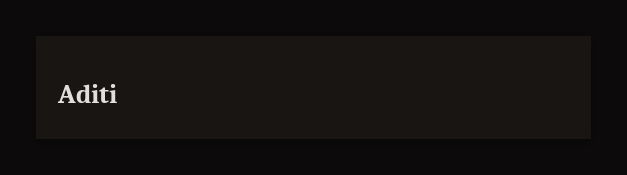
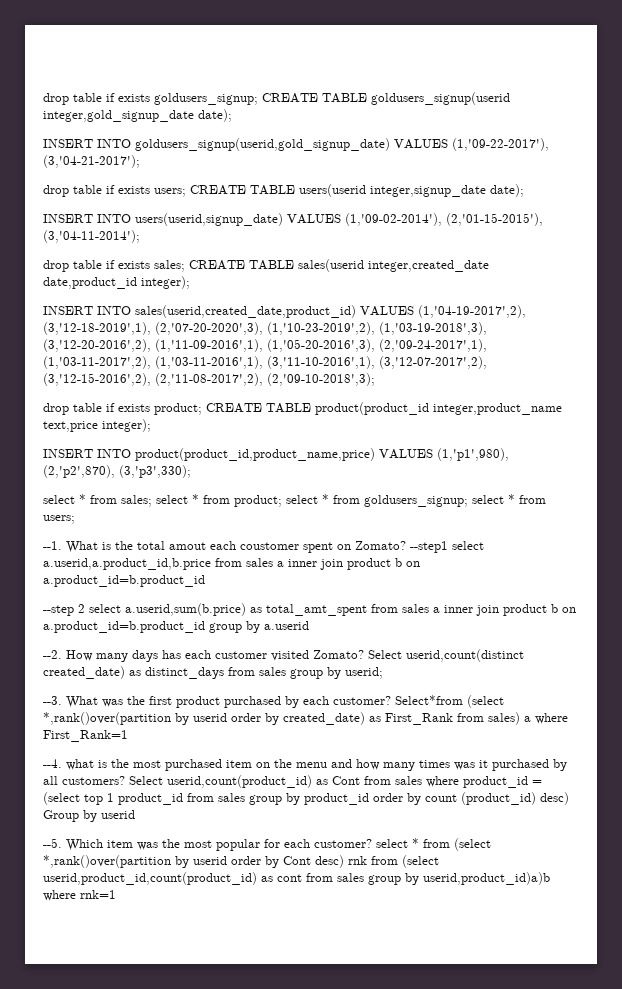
[57,84,117,103] Aditi -> [43,92,510,105] [43,109,232,122] [43,138,549,151] [43,155,140,168] [43,184,524,197] [43,213,543,226] [43,230,140,243] [43,259,489,272] [43,276,190,289] [43,305,526,318] [43,322,487,335] [43,339,487,352] [43,356,487,369] [43,373,375,386] [43,402,562,415] [43,419,151,432] [43,448,509,461] [43,465,191,478] [43,494,546,507] [43,515,75,524] [43,541,484,553] [43,558,420,570] [43,575,205,587] [43,603,576,616] [43,621,309,633] [43,649,524,662] [43,666,383,679] [43,695,504,708] [43,712,568,725] [43,730,128,742] [43,759,567,771] [43,775,542,788] [43,792,569,805] [43,810,135,822] [43,838,491,851] [43,855,439,868] [43,872,550,885] [43,890,116,901] drop table if exists goldusers_signup; CREATE TABLE goldusers_signup(userid integer,gold_signup_date date); // INSERT INTO goldusers_signup(userid,gold_signup_date) VALUES (1,'09-22-2017'), (3,'04-21-2017'); // drop table if exists users; CREATE TABLE users(userid integer,signup_date date); // INSERT INTO users(userid,signup_date) VALUES (1,'09-02-2014'), (2,'01-15-2015'), (3,'04-11-2014'); // drop table if exists sales; CREATE TABLE sales(userid integer,created_date date,product_id integer); // INSERT INTO sales(userid,created_date,product_id) VALUES (1,'04-19-2017',2), (3,'12-18-2019',1), (2,'07-20-2020',3), (1,'10-23-2019',2), (1,'03-19-2018',3), (3,'12-20-2016',2), (1,'11-09-2016',1), (1,'05-20-2016',3), (2,'09-24-2017',1), (1,'03-11-2017',2), (1,'03-11-2016',1), (3,'11-10-2016',1), (3,'12-07-2017',2), (3,'12-15-2016',2), (2,'11-08-2017',2), (2,'09-10-2018',3); // drop table if exists product; CREATE TABLE product(product_id integer,product_name text,price integer); // INSERT INTO product(product_id,product_name,price) VALUES (1,'p1',980), (2,'p2',870), (3,'p3',330); // select * from sales; select * from product; select * from goldusers_signup; select * from users; // --1. What is the total amout each coustomer spent on Zomato? --step1 select a.userid,a.product_id,b.price from sales a inner join product b on a.product_id=b.product_id // --step 2 select a.userid,sum(b.price) as total_amt_spent from sales a inner join product b on a.product_id=b.product_id group by a.userid // --2. How many days has each customer visited Zomato? Select userid,count(distinct created_date) as distinct_days from sales group by userid; // --3. What was the first product purchased by each customer? Select*from (select *,rank()over(partition by userid order by created_date) as First_Rank from sales) a where First_Rank=1 // --4. what is the most purchased item on the menu and how many times was it purchased by all customers? Select userid,count(product_id) as Cont from sales where product_id = (select top 1 product_id from sales group by product_id order by count (product_id) desc) Group by userid // --5. Which item was the most popular for each customer? select * from (select *,rank()over(partition by userid order by Cont desc) rnk from (select userid,product_id,count(product_id) as cont from sales group by userid,product_id)a)b where rnk=1

